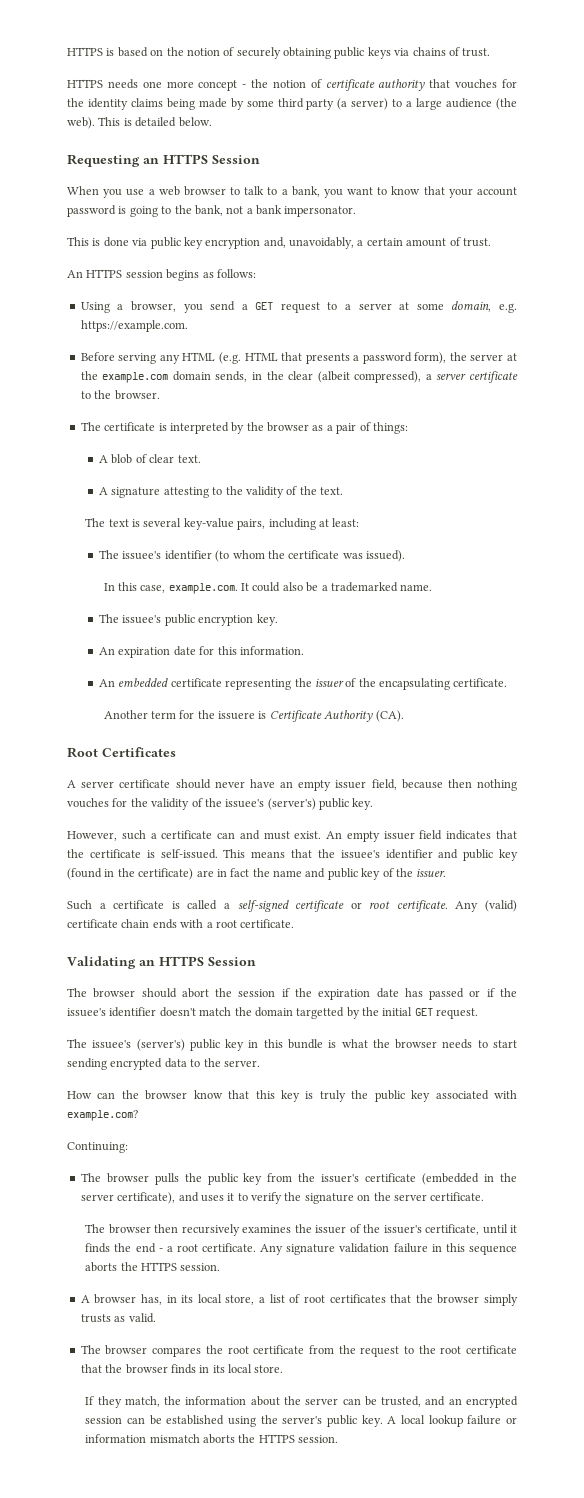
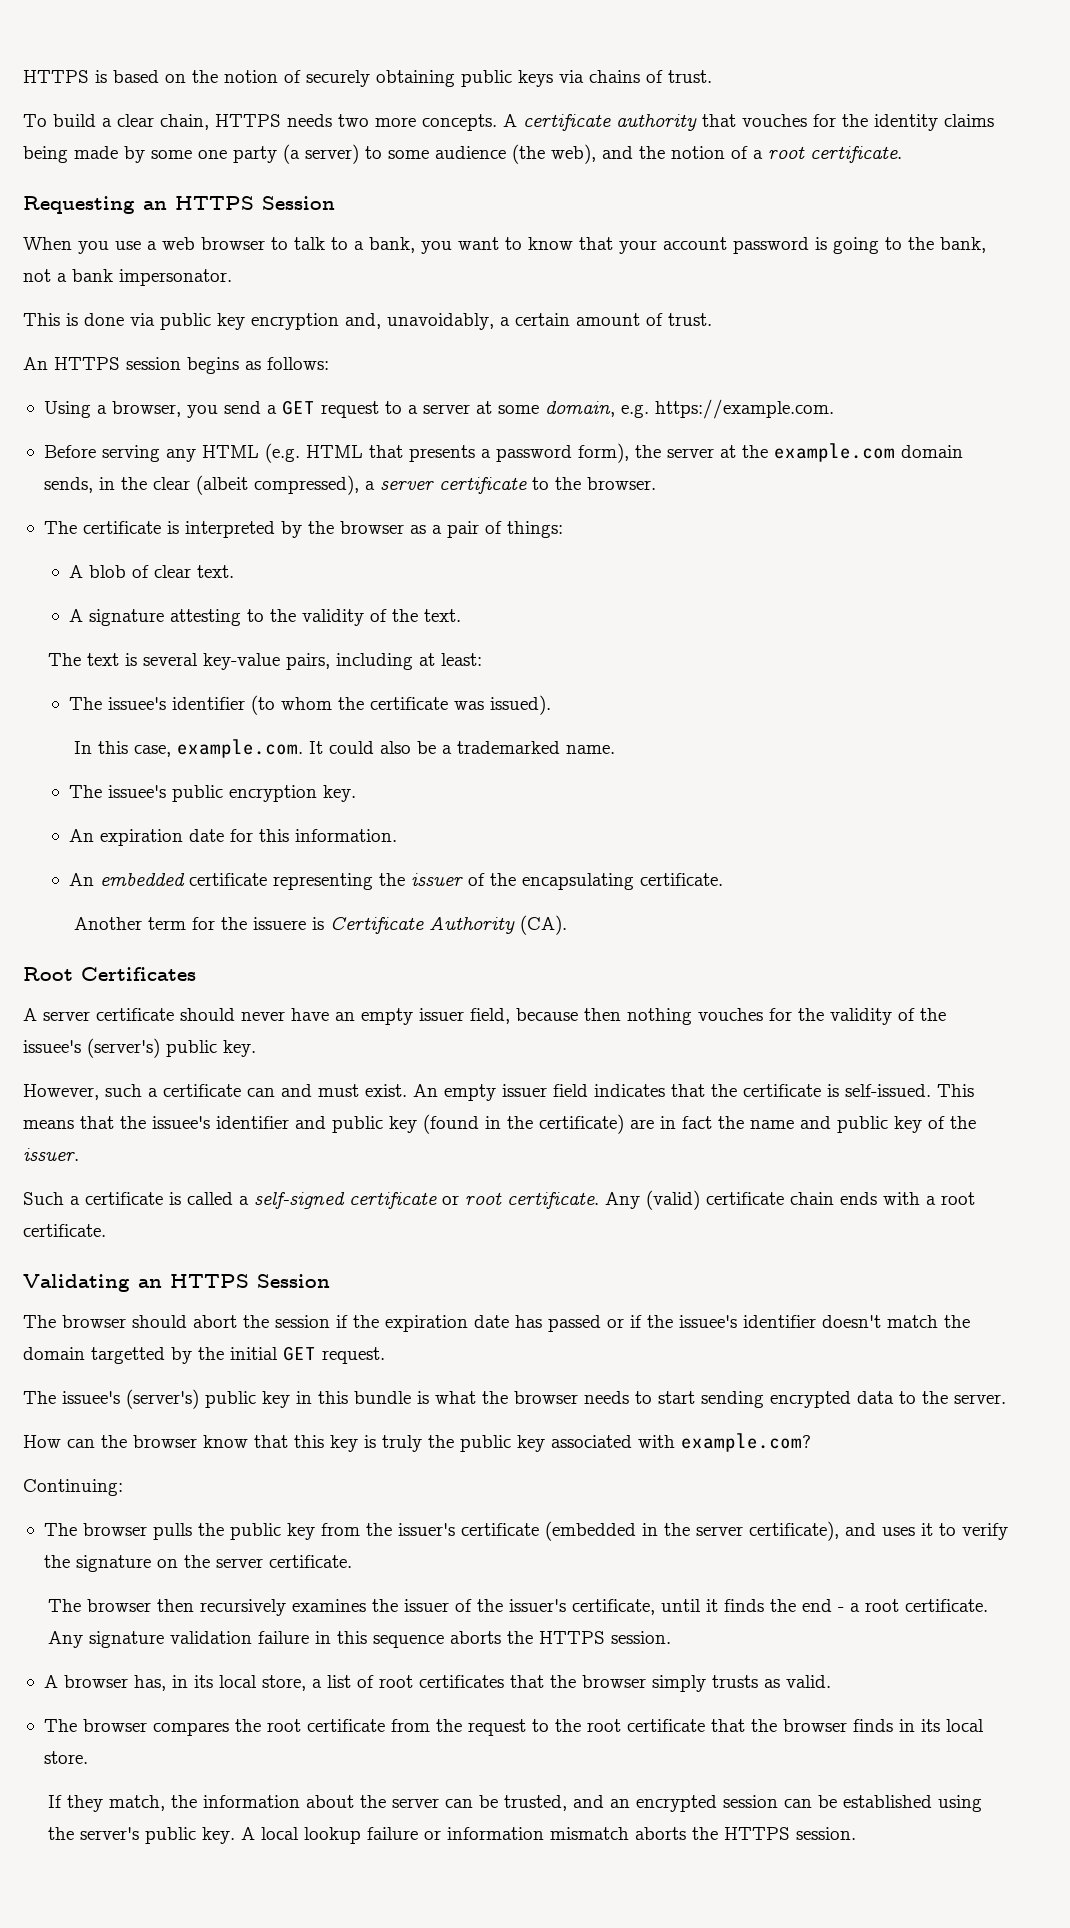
[67,79,322,91] HTTPS needs one more concept - the notion of -> [23,114,517,131] To build a clear chain, HTTPS needs two more concepts. A
[277,98,304,108] third -> [198,150,227,159] one
[406,98,517,110] [67,117,212,129] a large audience (the web). This is detailed below. -> [388,144,902,164] some audience (the web), and the notion of a root certificate.

